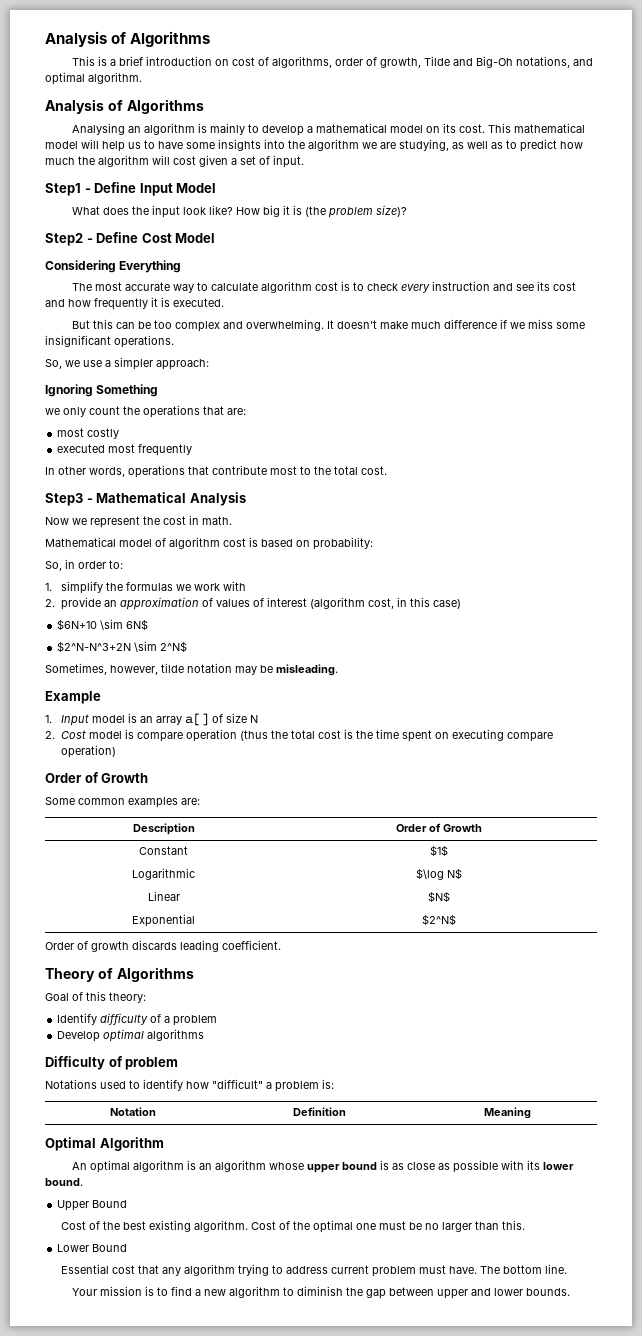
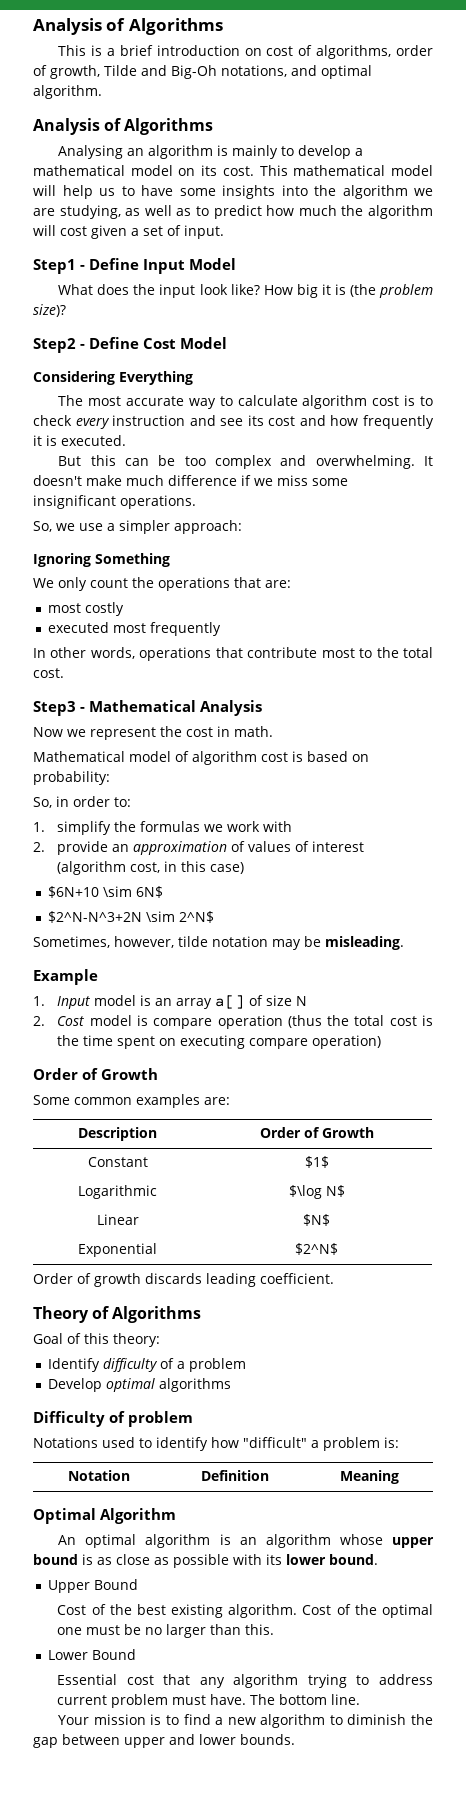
[45,408,60,415] we -> [33,578,54,588] We

